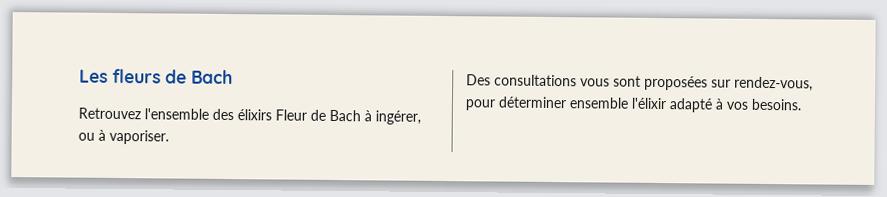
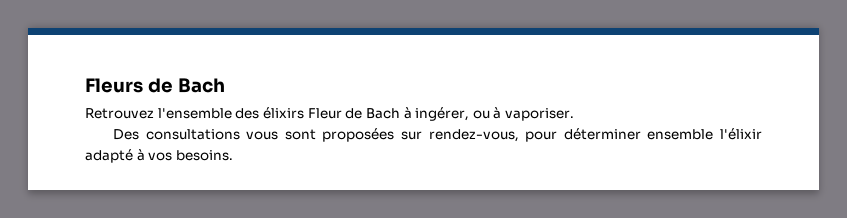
[79,68,161,84] Les fleurs -> [85,78,143,93] Fleurs

